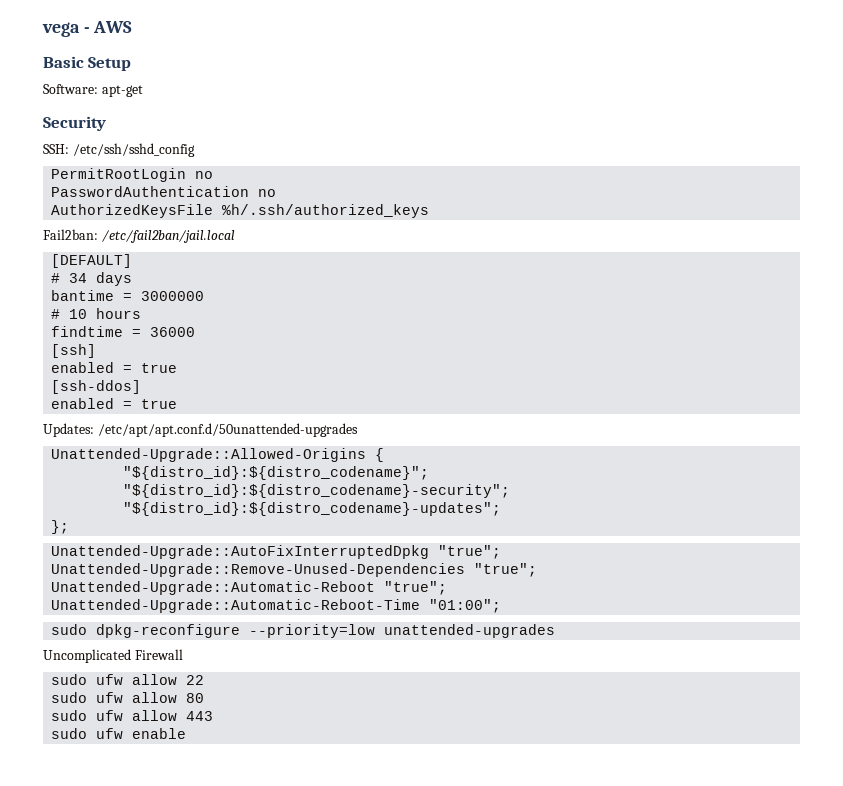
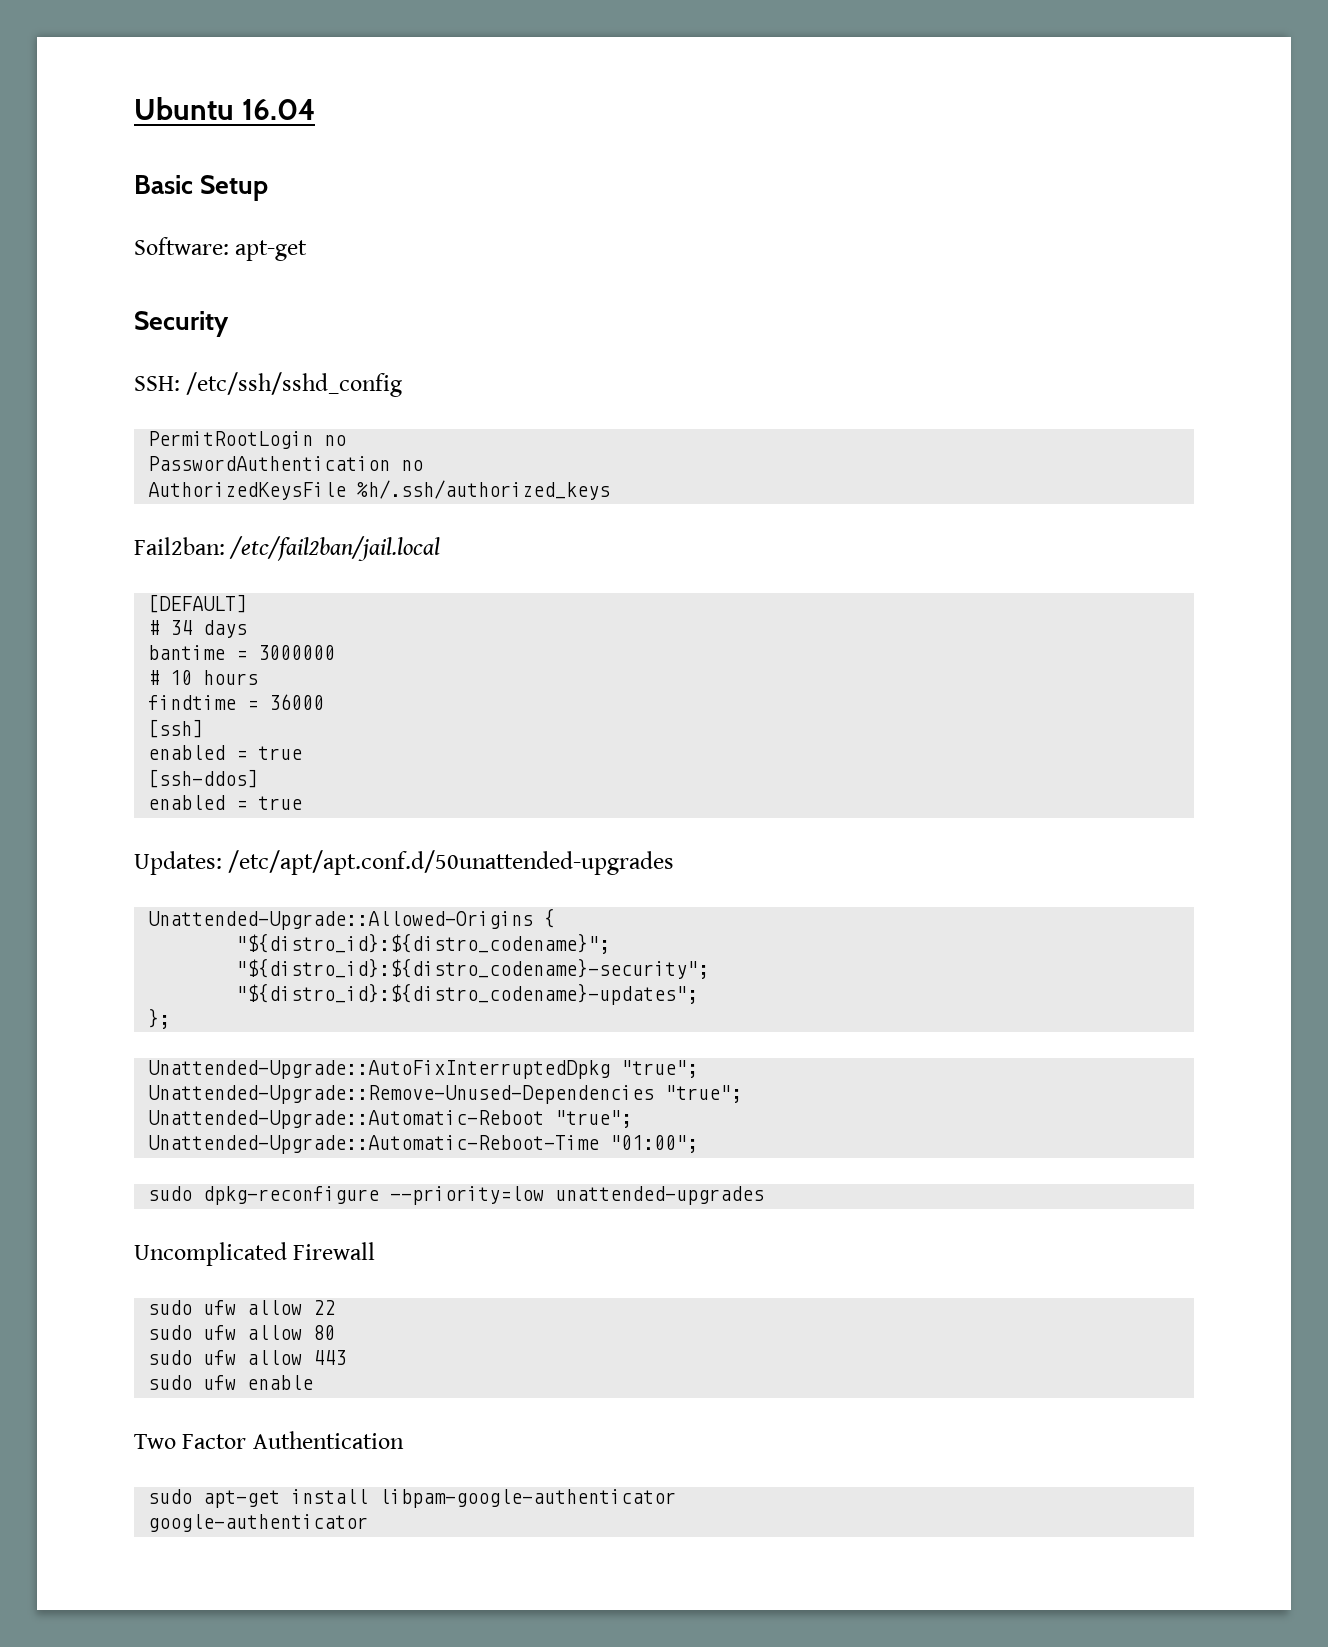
[42,21,133,37] vega - AWS -> [134,97,316,120] Ubuntu 16.04
(187, 733) none -> [134,1431,404,1449] [148,1489,677,1508] [148,1514,369,1532] // Two Factor Authentication // sudo apt-get install libpam-google-authenticator // google-authenticator

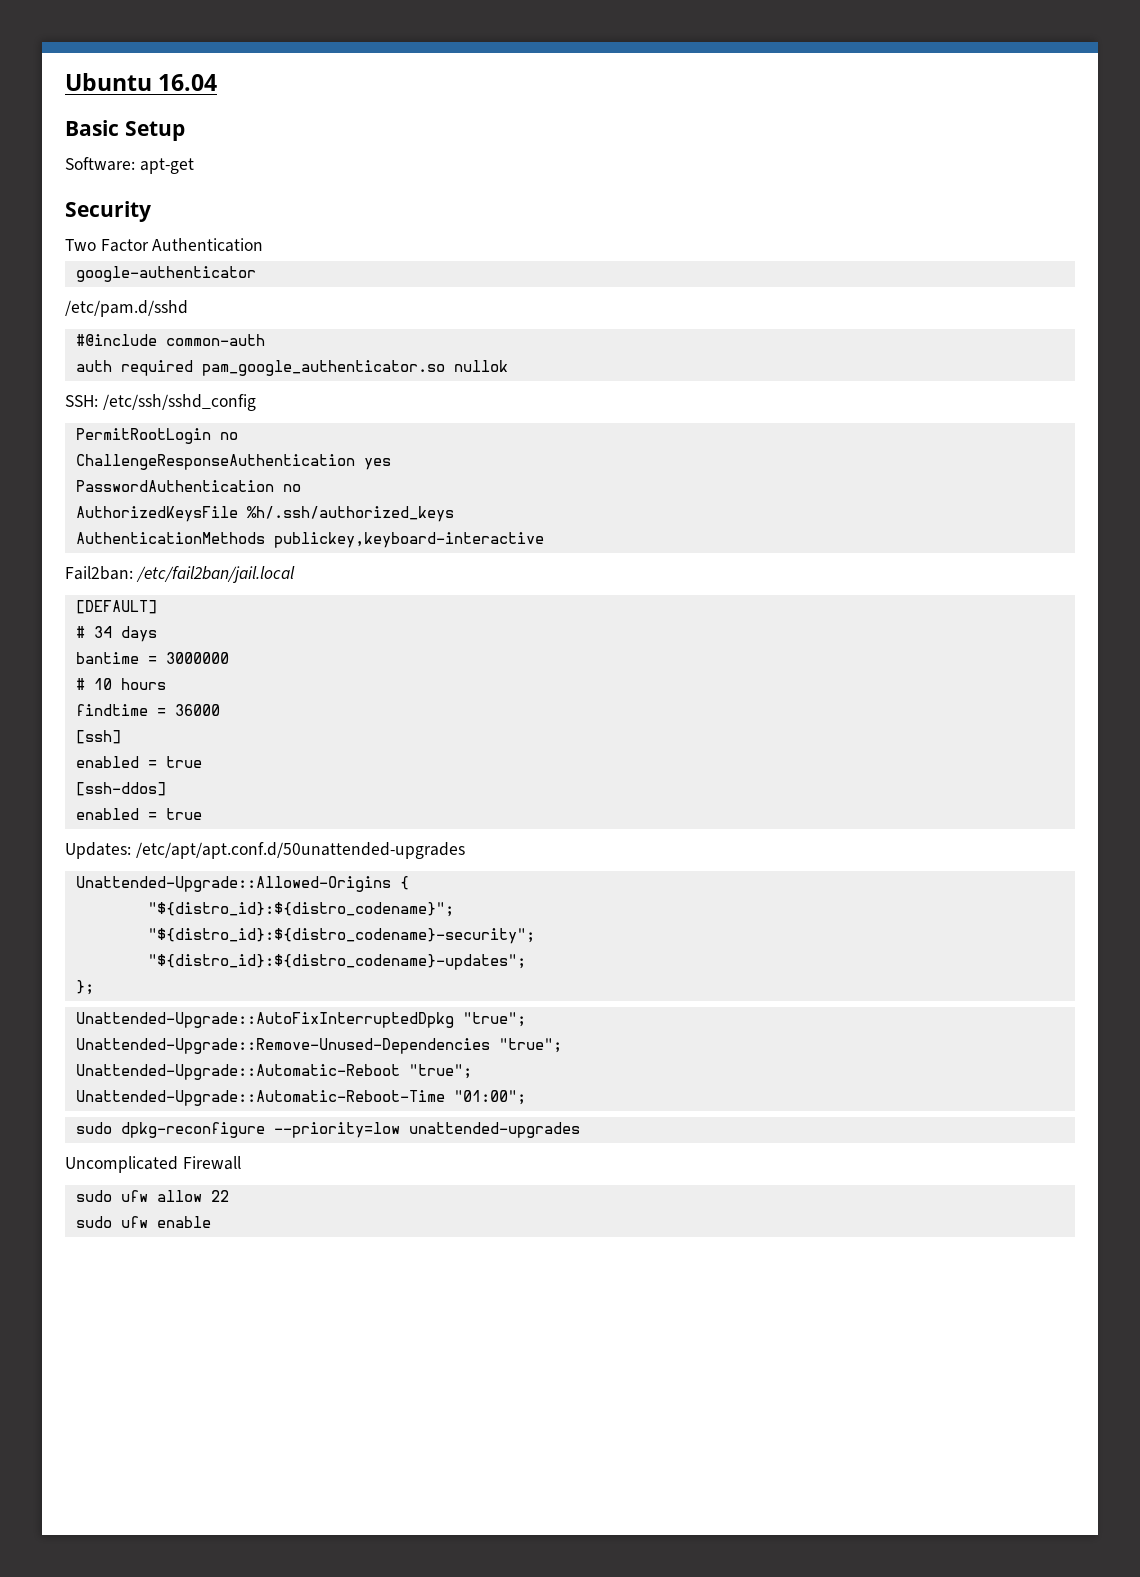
(229, 324) none -> [65,238,264,252] [75,266,256,282] [65,300,188,317] [75,334,265,346] [75,360,508,376] // Two Factor Authentication // google-authenticator // /etc/pam.d/sshd // #@include common-auth // auth required pam_google_authenticator.so nullok
(347, 440) none -> [75,454,391,470] // ChallengeResponseAuthentication yes
(611, 490) none -> [75,532,544,548] // AuthenticationMethods publickey,keyboard-interactive
[247,1325,336,1340] [148,1350,347,1365] [148,1375,314,1390] [134,1431,404,1449] [148,1489,677,1508] [148,1514,369,1532] allow 80 // sudo ufw allow 443 // sudo ufw enable // Two Factor Authentication // sudo apt-get install libpam-google-authenticator // google-authenticator -> [156,1216,211,1228] enable

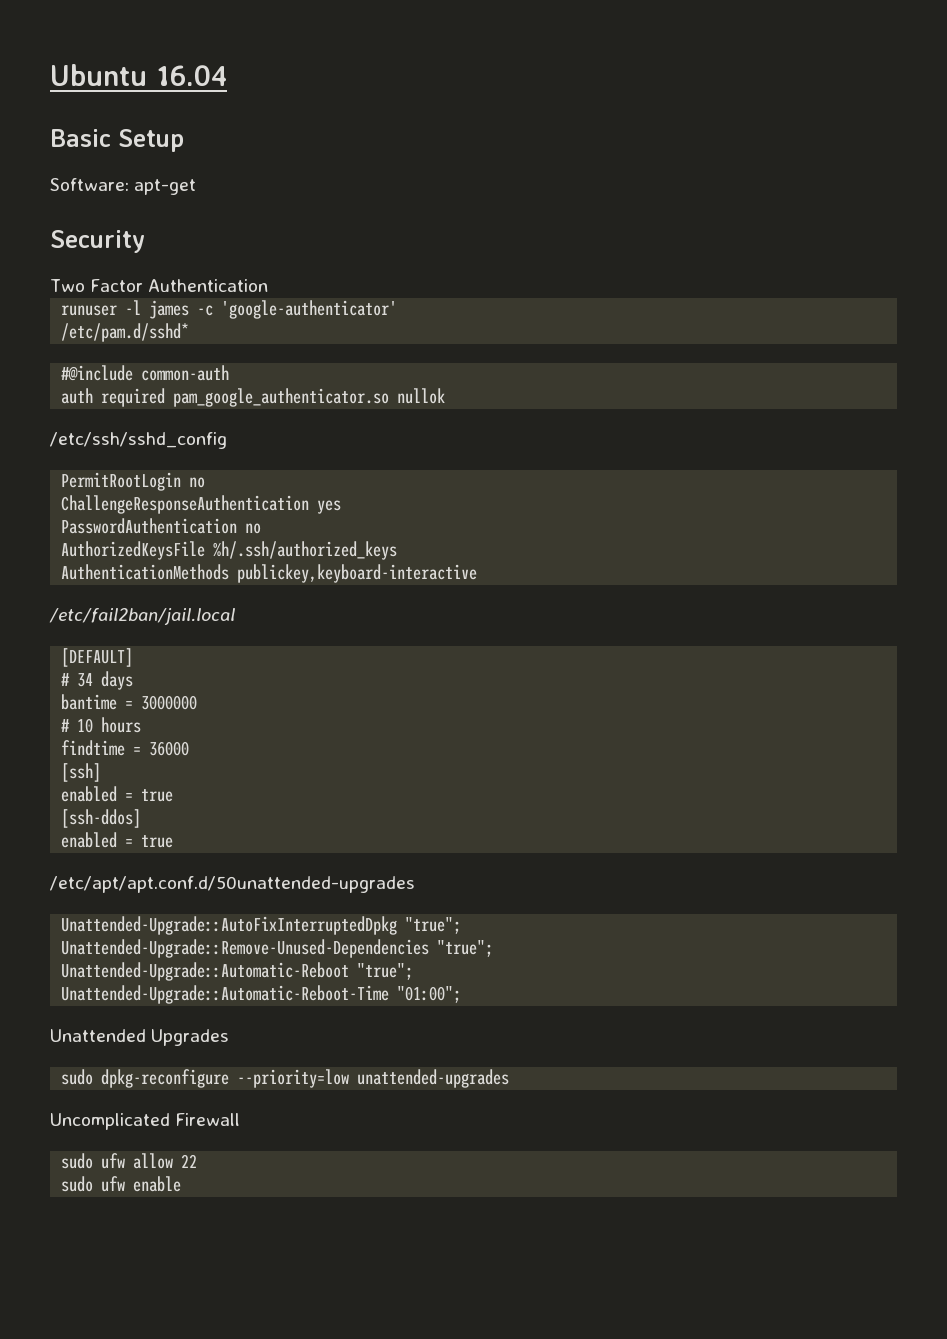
[75,266,256,282] [65,300,188,317] google-authenticator // /etc/pam.d/sshd -> [61,300,398,319] [61,323,190,342] runuser -l james -c 'google-authenticator' // /etc/pam.d/sshd*
[65,395,98,407] SSH: -> (446, 396) none
[65,566,133,580] Fail2ban: -> (478, 573) none
[65,842,131,859] Updates: -> (174, 841) none
[75,876,409,892] [147,902,454,917] [147,928,535,944] [147,954,526,970] [75,980,94,995] // Unattended-Upgrade::Allowed-Origins { // "${distro_id}:${distro_codename}"; // "${distro_id}:${distro_codename}-security"; // "${distro_id}:${distro_codename}-updates"; // }; -> (415, 884) none
(526, 1097) none -> [50,1029,230,1046] // Unattended Upgrades

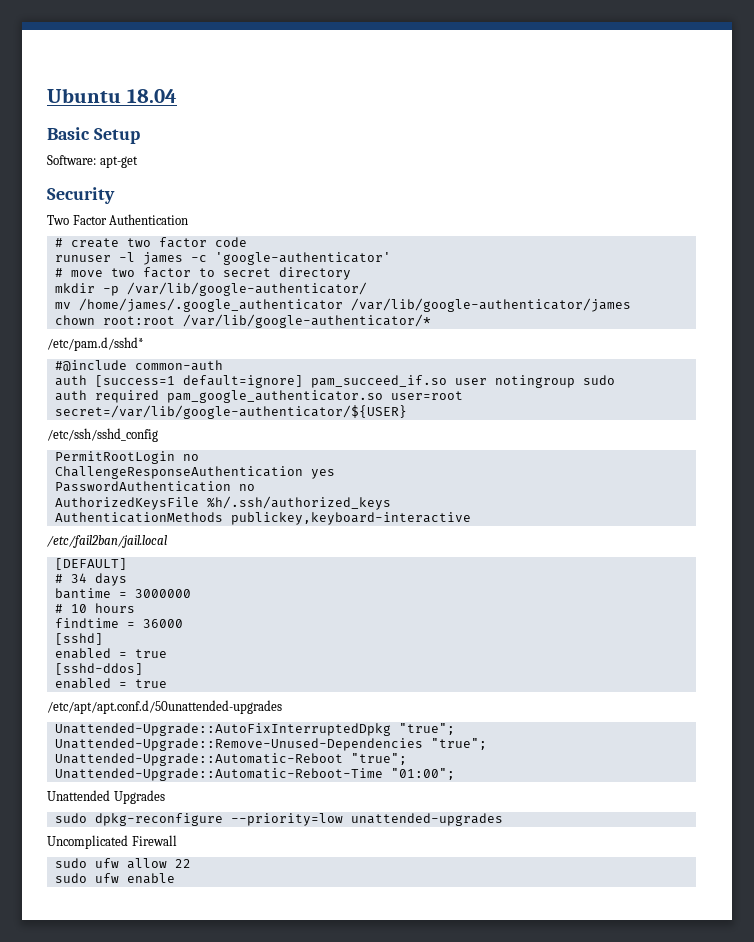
[156,65,227,86] 16.04 -> [126,89,177,103] 18.04
(269, 285) none -> [54,237,247,248] // # create two factor code
[61,323,190,342] [61,365,230,381] /etc/pam.d/sshd* // #@include common-auth -> [54,267,351,280] [54,282,367,296] [54,298,631,312] [54,314,431,328] [47,337,144,351] [54,360,223,371] [54,375,615,388] # move two factor to secret directory // mkdir -p /var/lib/google-authenticator/ // mv /home/james/.google_authenticator /var/lib/google-authenticator/james // chown root:root /var/lib/google-authenticator/* // /etc/pam.d/sshd* // #@include common-auth // auth [success=1 default=ignore] pam_succeed_if.so user notingroup sudo
[397,388,446,404] nullok -> [390,391,463,400] [54,405,407,419] user=root secret=/var/lib/google-authenticator/${USER}
[61,763,102,782] [61,786,174,802] [61,809,142,828] [ssh] // enabled = true // [ssh-ddos] -> [54,633,103,645] [54,648,167,659] [54,663,143,675] [sshd] // enabled = true // [sshd-ddos]

